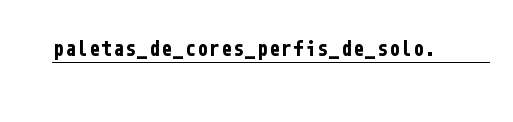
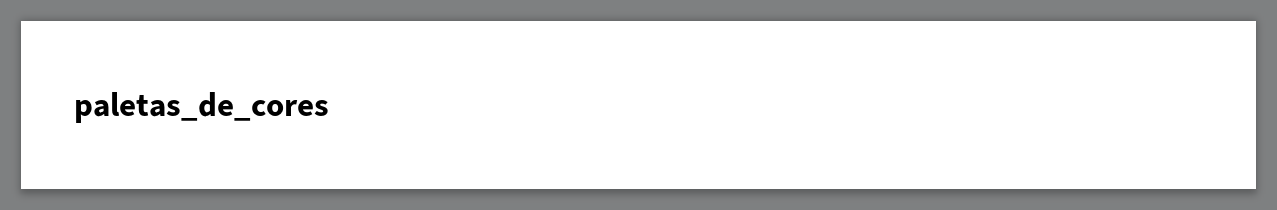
[52,40,436,60] paletas_de_cores_perfis_de_solo. -> [74,92,329,123] paletas_de_cores

